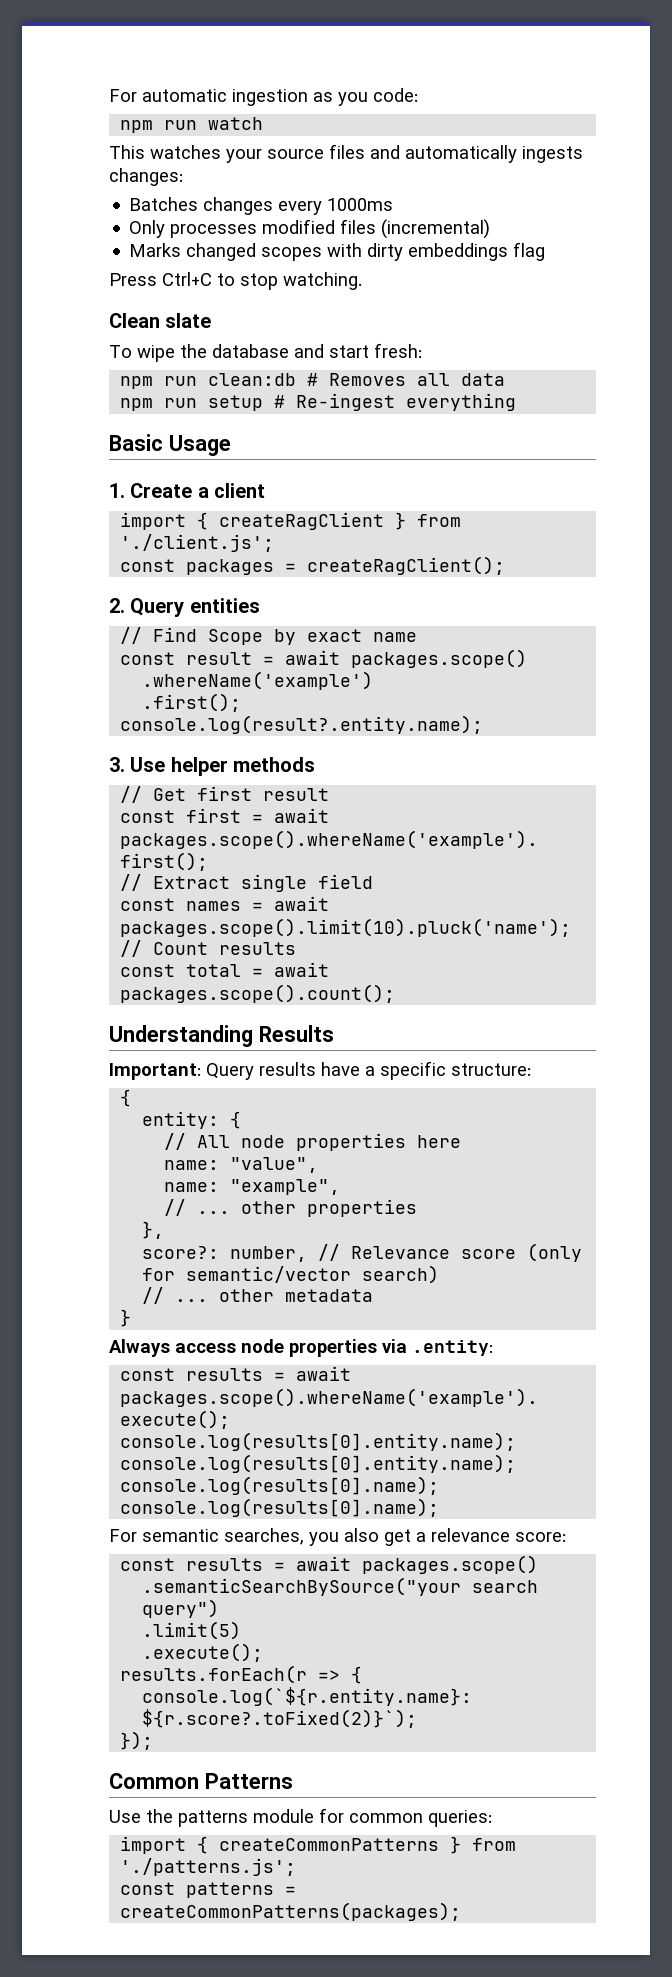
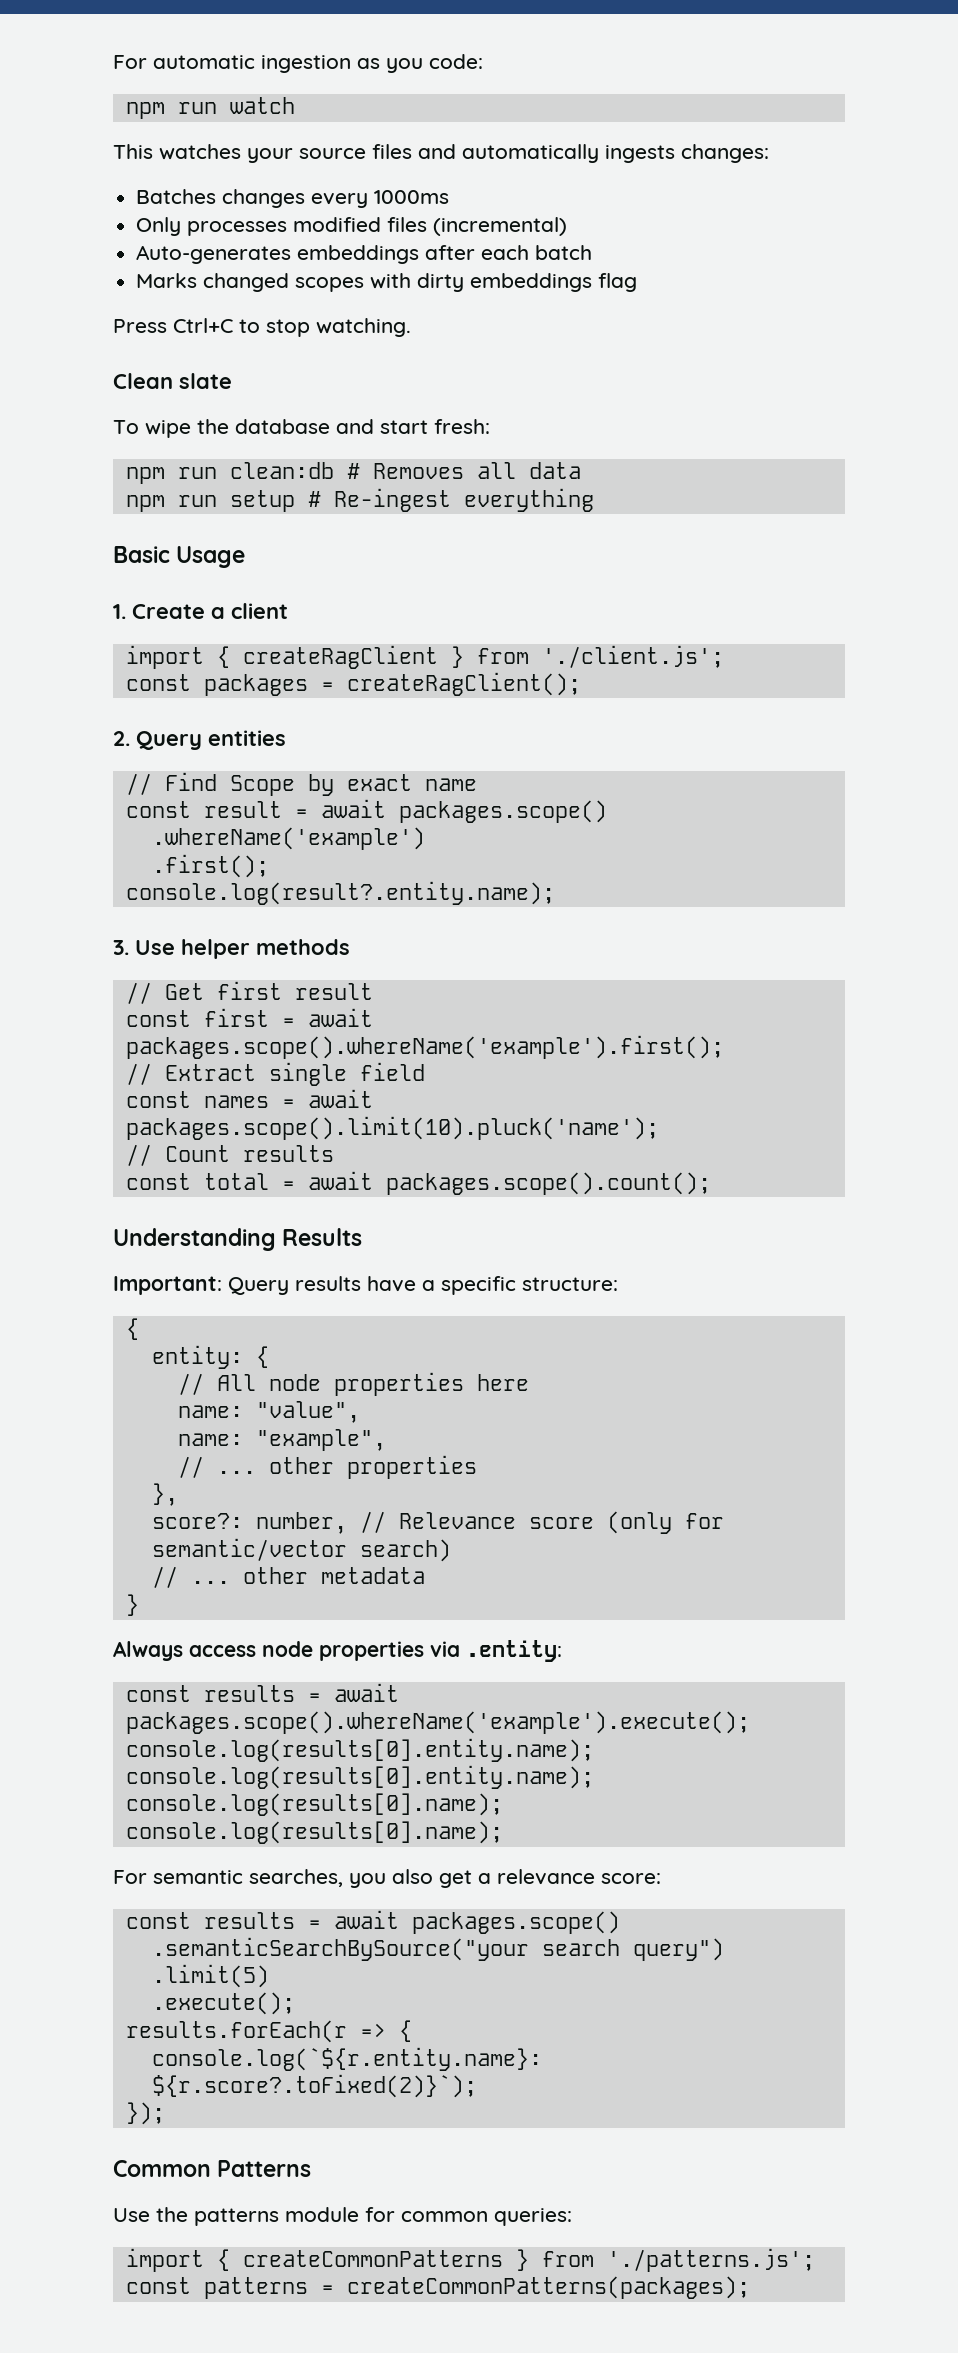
(491, 229) none -> [136,245,593,264] // Auto-generates embeddings after each batch

